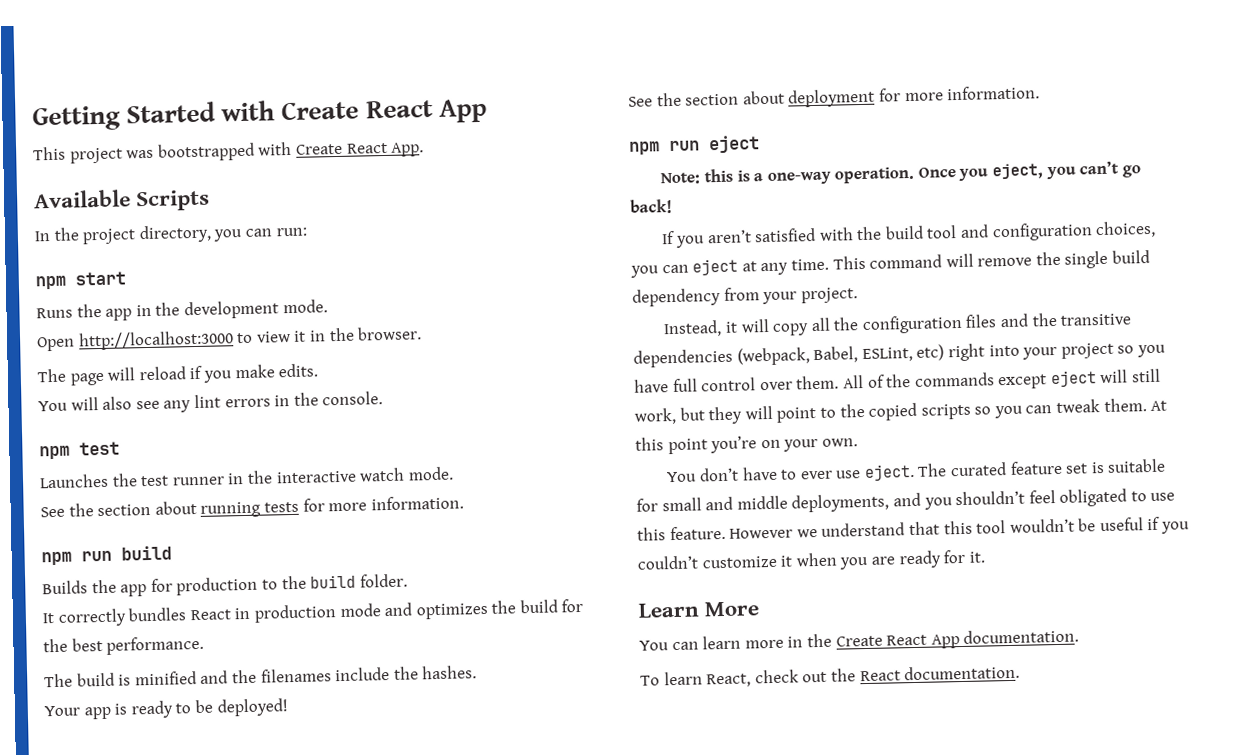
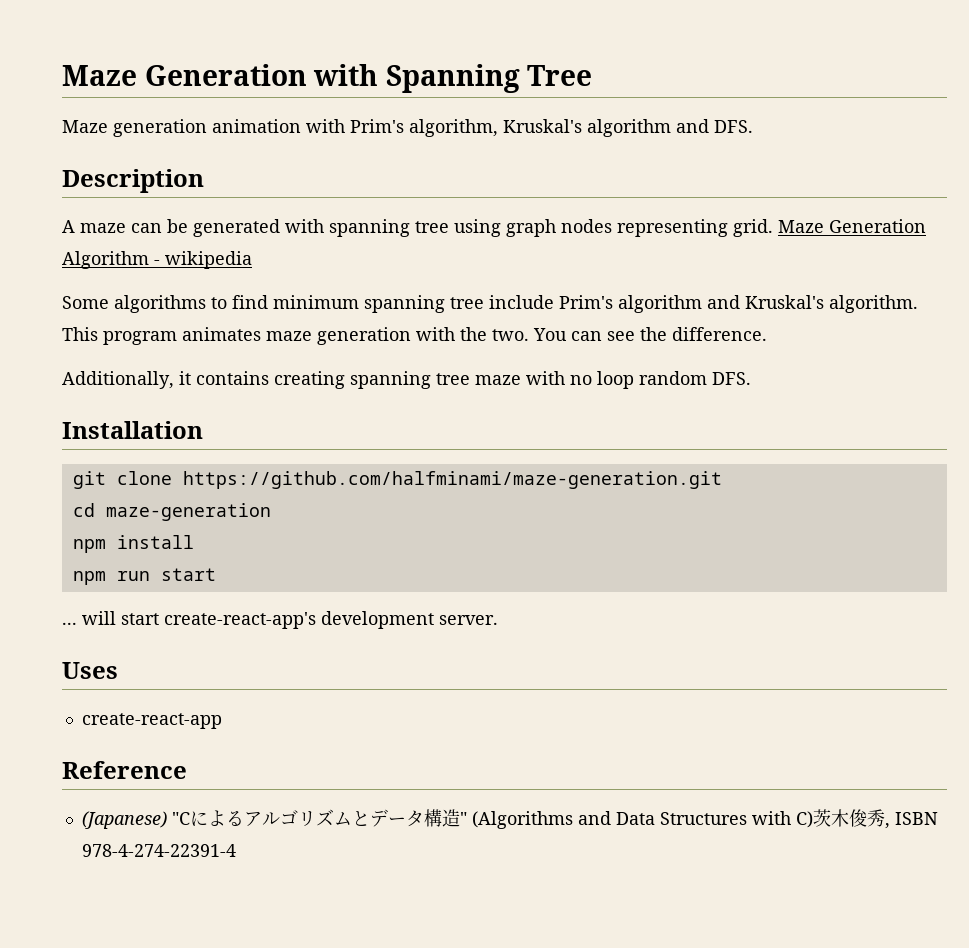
[32,98,487,132] [33,141,425,164] [33,189,211,212] [34,224,307,245] [35,271,126,290] [36,299,328,321] [37,326,423,352] [37,363,319,386] [38,391,384,413] [39,441,120,460] [39,466,454,489] [40,495,464,518] [41,545,172,566] [42,573,408,597] [42,598,584,627] [43,635,205,655] [44,665,478,688] [44,698,288,720] [628,85,1041,108] [629,135,760,155] [660,160,1141,185] [630,198,672,214] [661,220,1157,248] [630,249,1151,278] [632,287,858,307] [663,312,1132,338] [633,342,1166,368] [634,368,1162,393] [634,398,1168,425] [635,435,858,455] [666,458,1167,483] [636,488,1176,513] [637,516,1191,541] [637,549,985,570] [638,601,761,618] [639,628,1080,651] [640,664,1021,688] Getting Started with Create React App // This project was bootstrapped with Create React App. // Available Scripts // In the project directory, you can run: // npm start // Runs the app in the development mode. // Open http://localhost:3000 to view it in the browser. // The page will reload if you make edits. // You will also see any lint errors in the console. // npm test // Launches the test runner in the interactive watch mode. // See the section about running tests for more information. // npm run build // Builds the app for production to the build folder. // It correctly bundles React in production mode and optimizes the build for the best performance. // The build is minified and the filenames include the hashes. // Your app is ready to be deployed! // See the section about deployment for more information. // npm run eject // Note: this is a one-way operation. Once you eject, you can’t go back! // If you aren’t satisfied with the build tool and configuration choices, you can eject at any time. This command will remove the single build dependency from your project. // Instead, it will copy all the configuration files and the transitive dependencies (webpack, Babel, ESLint, etc) right into your project so you have full control over them. All of the commands except eject will still work, but they will point to the copied scripts so you can tweak them. At this point you’re on your own. // You don’t have to ever use eject. The curated feature set is suitable for small and middle deployments, and you shouldn’t feel obligated to use this feature. However we understand that this tool wouldn’t be useful if you couldn’t customize it when you are ready for it. // Learn More // You can learn more in the Create React App documentation. // To learn React, check out the React documentation. -> [62,64,593,93] [62,119,753,137] [62,169,204,193] [62,219,926,237] [62,251,252,269] [62,295,918,313] [62,327,767,345] [62,371,751,389] [62,421,203,439] [72,471,722,489] [72,503,271,521] [72,535,194,553] [72,568,216,585] [62,611,498,629] [62,662,118,679] [81,713,222,729] [62,761,187,779] [81,809,938,829] [81,844,236,857] Maze Generation with Spanning Tree // Maze generation animation with Prim's algorithm, Kruskal's algorithm and DFS. // Description // A maze can be generated with spanning tree using graph nodes representing grid. Maze Generation Algorithm - wikipedia // Some algorithms to find minimum spanning tree include Prim's algorithm and Kruskal's algorithm. This program animates maze generation with the two. You can see the difference. // Additionally, it contains creating spanning tree maze with no loop random DFS. // Installation // git clone https://github.com/halfminami/maze-generation.git // cd maze-generation // npm install // npm run start // ... will start create-react-app's development server. // Uses // create-react-app // Reference // (Japanese) "Cによるアルゴリズムとデータ構造" (Algorithms and Data Structures with C)茨木俊秀, ISBN 978-4-274-22391-4

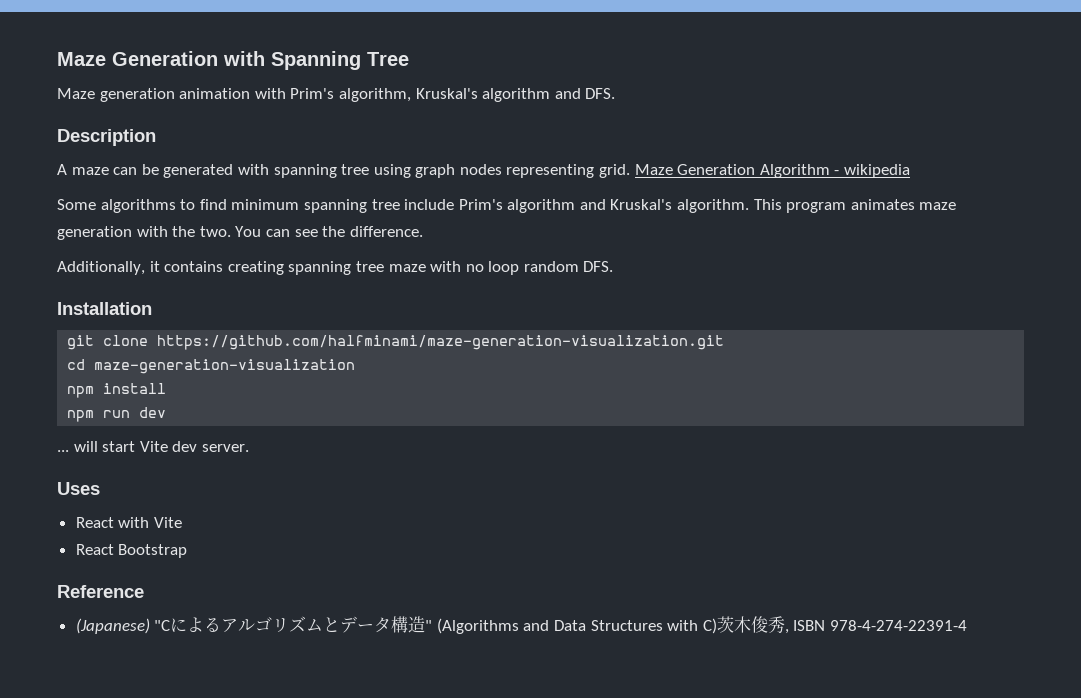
[182,471,722,489] https://github.com/halfminami/maze-generation.git -> [157,335,725,350] https://github.com/halfminami/maze-generation-visualization.git
[105,503,271,521] maze-generation -> [94,359,356,374] maze-generation-visualization
[160,568,216,581] start -> [139,407,167,418] dev
[164,611,434,629] create-react-app's development -> [139,441,198,452] Vite dev
[81,713,222,729] create-react-app -> [75,517,182,528] [75,544,188,558] React with Vite // React Bootstrap

